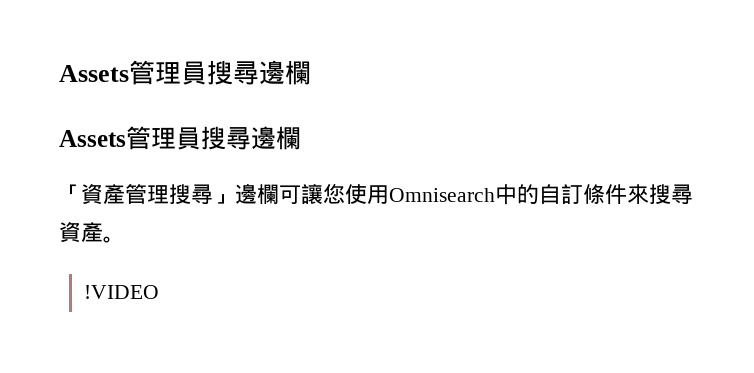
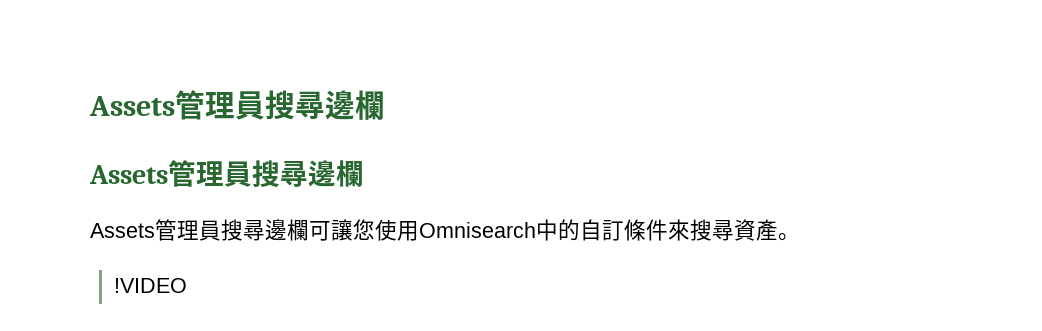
[59,184,235,205] 「資產管理搜尋」 -> [90,219,265,241] Assets管理員搜尋

